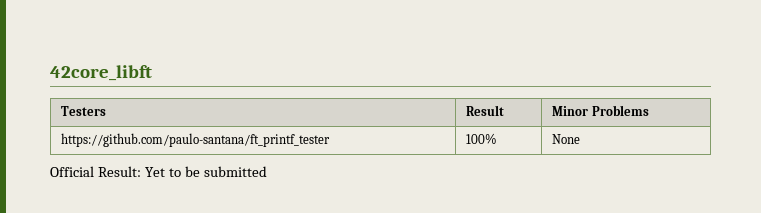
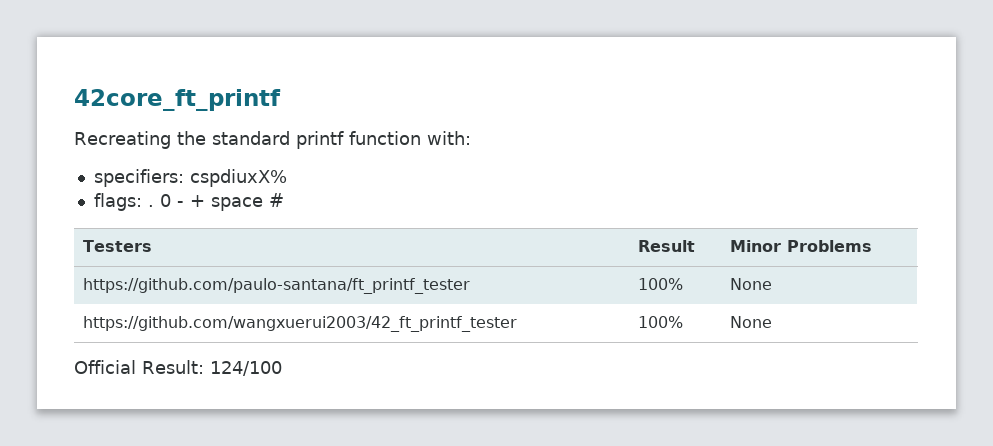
[50,65,152,81] 42core_libft -> [74,89,281,111] [74,131,471,149] [93,169,287,187] [93,193,284,211] 42core_ft_printf // Recreating the standard printf function with: // specifiers: cspdiuxX% // flags: . 0 - + space #
(581, 139) none -> [82,316,517,332] [637,316,683,328] [729,316,772,328] // https://github.com/wangxuerui2003/42_ft_printf_tester | 100% | None
[144,166,267,177] Yet to be submitted -> [209,361,282,376] 124/100

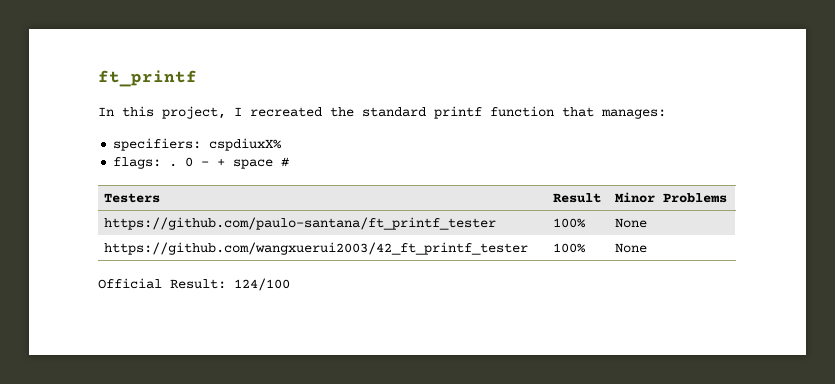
[74,89,281,111] [74,131,171,149] 42core_ft_printf // Recreating -> [98,70,197,87] [98,106,322,119] ft_printf // In this project, I recreated
[426,131,471,145] with: -> [562,107,666,119] that manages:

